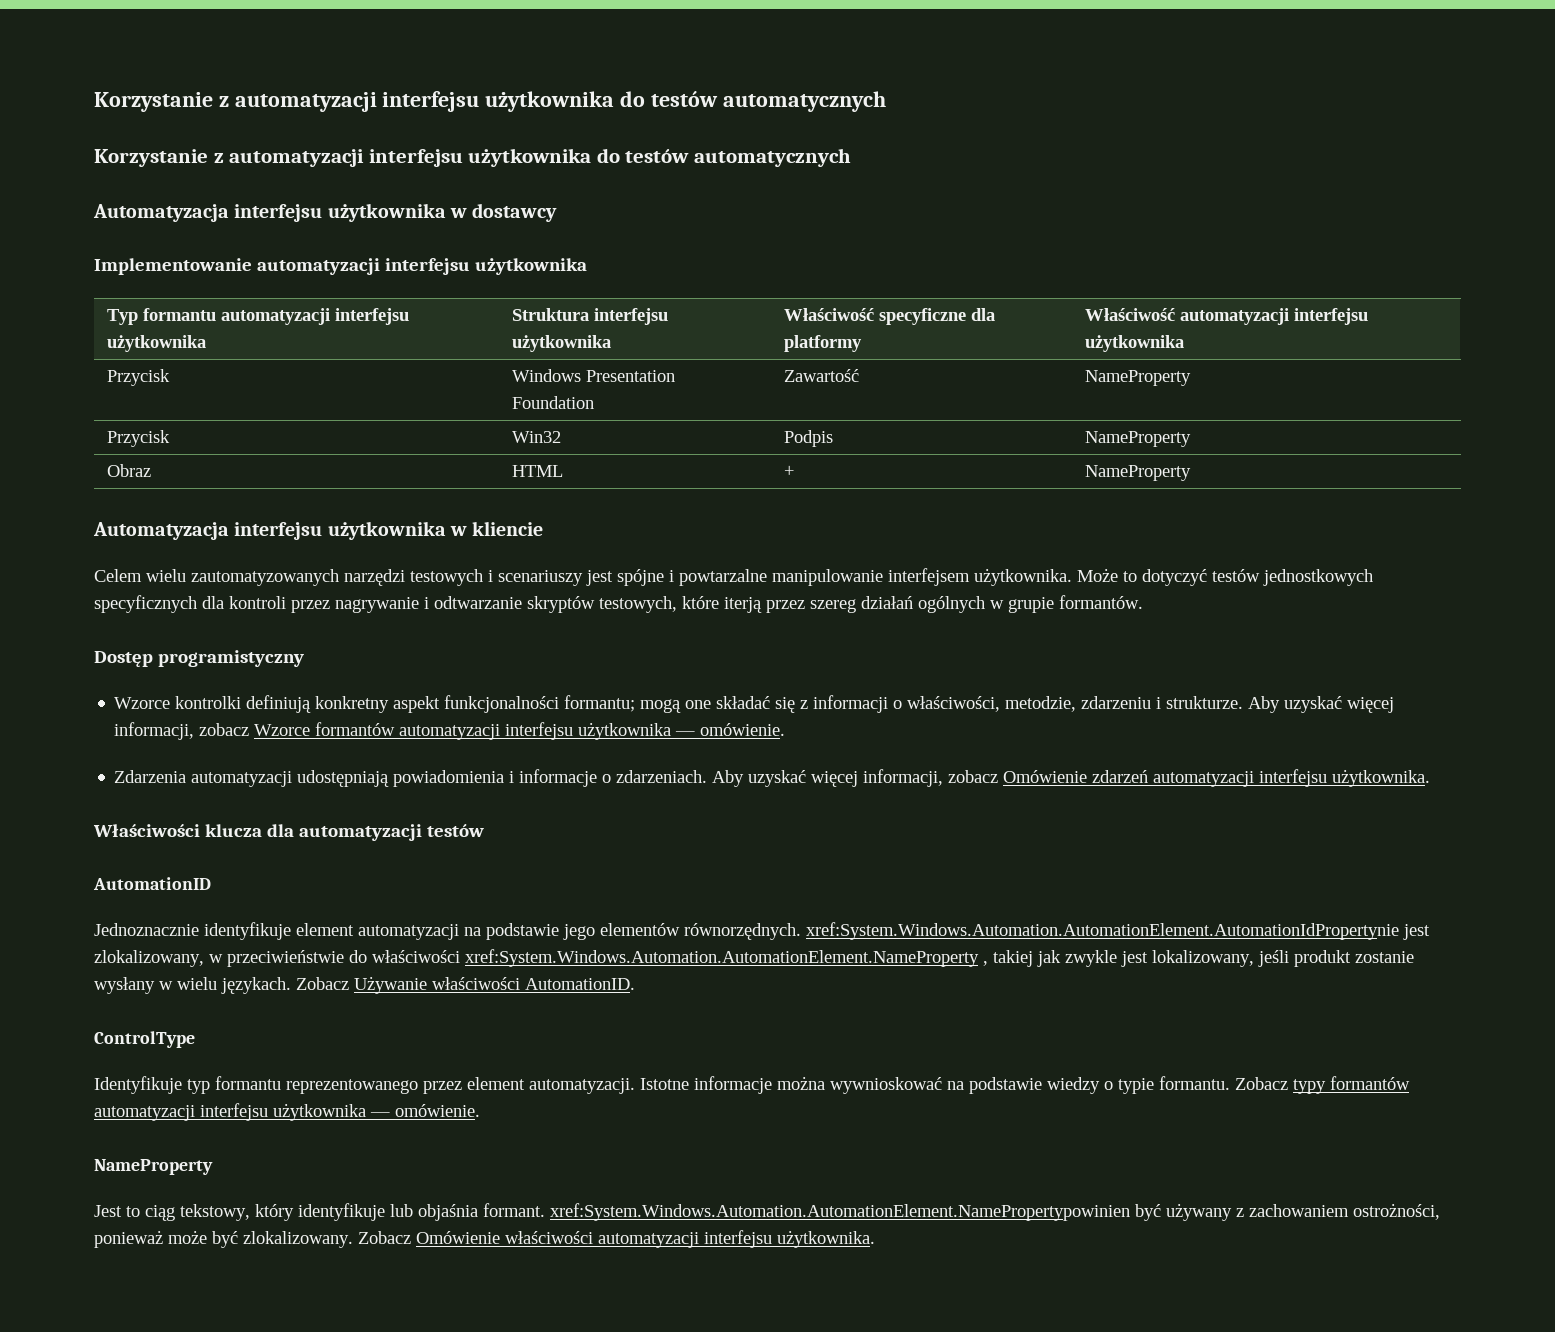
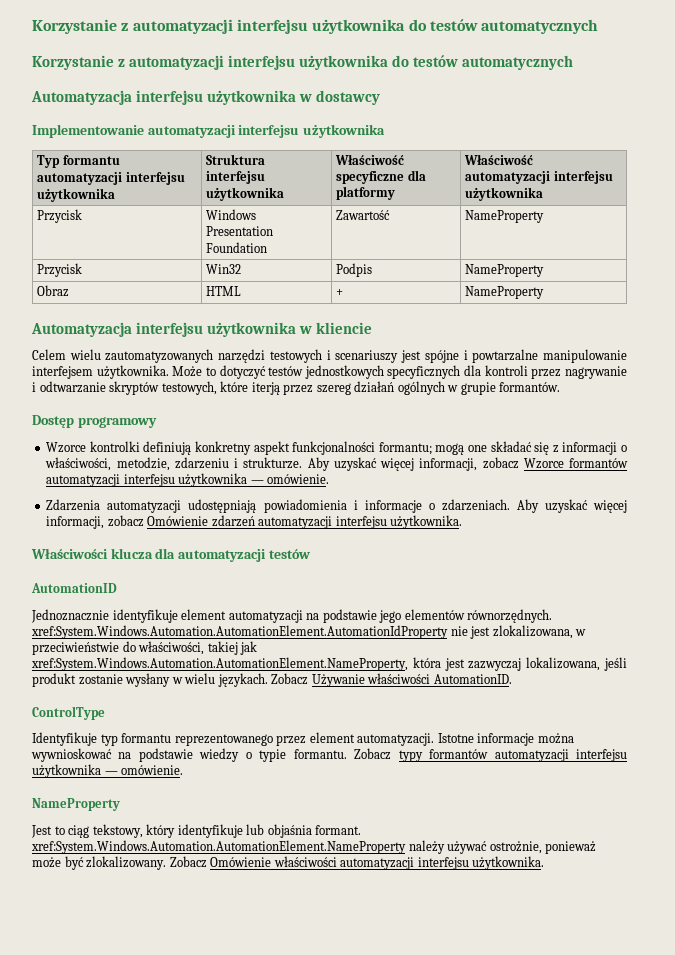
[157,650,304,667] programistyczny -> [77,417,157,428] programowy
[806,922,1430,940] [94,949,1254,967] xref:System.Windows.Automation.AutomationElement.AutomationIdPropertynie jest zlokalizowany, w przeciwieństwie do właściwości xref:System.Windows.Automation.AutomationElement.NameProperty , takiej jak zwykle jest lokalizowany, -> [31,625,587,639] [32,641,258,655] [31,657,601,671] xref:System.Windows.Automation.AutomationElement.AutomationIdProperty nie jest zlokalizowana, w przeciwieństwie do właściwości, takiej jak xref:System.Windows.Automation.AutomationElement.NameProperty, która jest zazwyczaj lokalizowana,
[550,1203,1440,1221] xref:System.Windows.Automation.AutomationElement.NamePropertypowinien być używany z zachowaniem ostrożności, -> [31,840,542,854] xref:System.Windows.Automation.AutomationElement.NameProperty należy używać ostrożnie,

